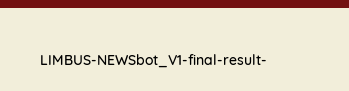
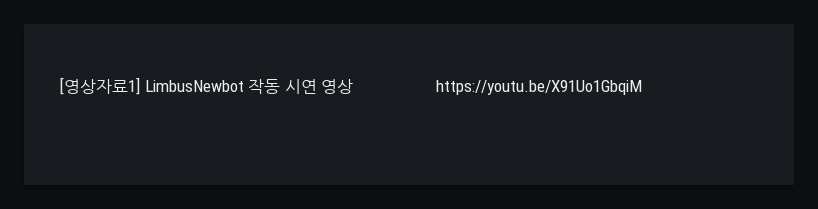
[40,54,267,68] LIMBUS-NEWSbot_V1-final-result- -> [60,77,642,95] [영상자료1] LimbusNewbot 작동 시연 영상 https://youtu.be/X91Uo1GbqiM

